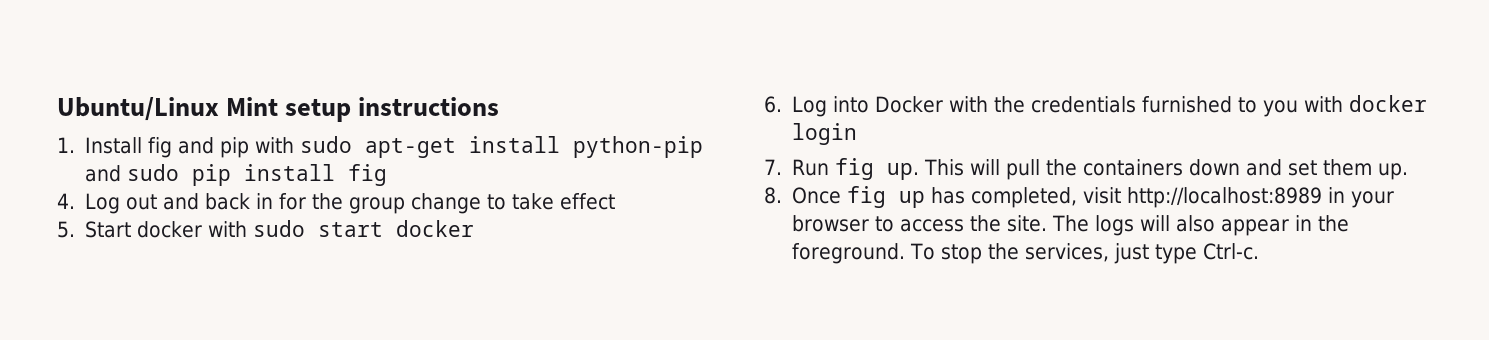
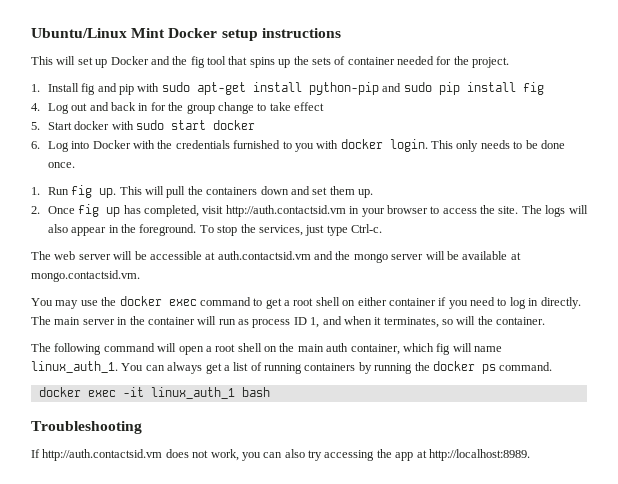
(279, 106) none -> [168,28,218,38] Docker
(500, 106) none -> [31,56,510,68] // This will set up Docker and the fig tool that spins up the sets of container needed for the project.
[792,123,858,145] [764,159,782,175] login // 7. -> [389,139,565,152] [47,162,75,168] [31,187,40,195] login. This only needs to be done once. // 1.
[764,187,782,204] 8. -> [31,206,40,214] 2.
[1127,187,1323,208] http://localhost:8989 -> [225,205,346,217] http://auth.contactsid.vm
(1260, 251) none -> [31,251,521,263] [31,270,140,282] [31,296,581,309] [31,316,546,328] [31,343,502,355] [31,361,553,374] [38,387,270,399] [31,421,142,434] [31,449,530,461] // The web server will be accessible at auth.contactsid.vm and the mongo server will be available at mongo.contactsid.vm. // You may use the docker exec command to get a root shell on either container if you need to log in directly. The main server in the container will run as process ID 1, and when it terminates, so will the container. // The following command will open a root shell on the main auth container, which fig will name linux_auth_1. You can always get a list of running containers by running the docker ps command. // docker exec -it linux_auth_1 bash // Troubleshooting // If http://auth.contactsid.vm does not work, you can also try accessing the app at http://localhost:8989.

